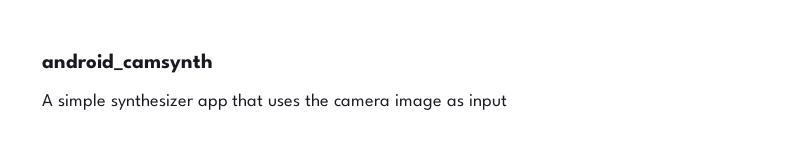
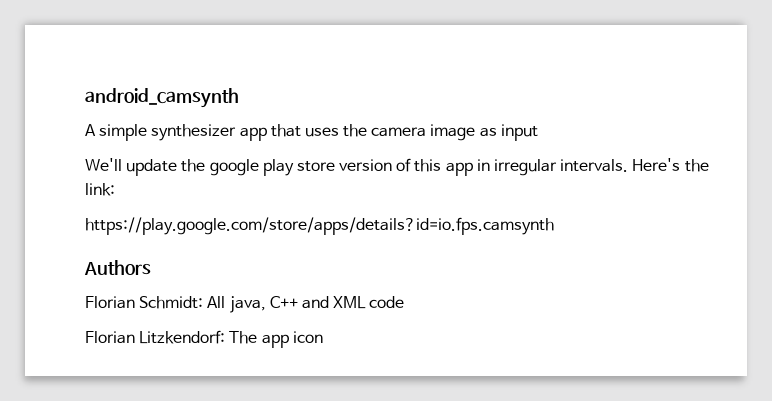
(507, 102) none -> [85,158,709,176] [85,183,115,196] [85,217,554,235] [84,260,151,275] [85,296,405,313] [85,330,323,348] // We'll update the google play store version of this app in irregular intervals. Here's the link: // https://play.google.com/store/apps/details?id=io.fps.camsynth // Authors // Florian Schmidt: All java, C++ and XML code // Florian Litzkendorf: The app icon

